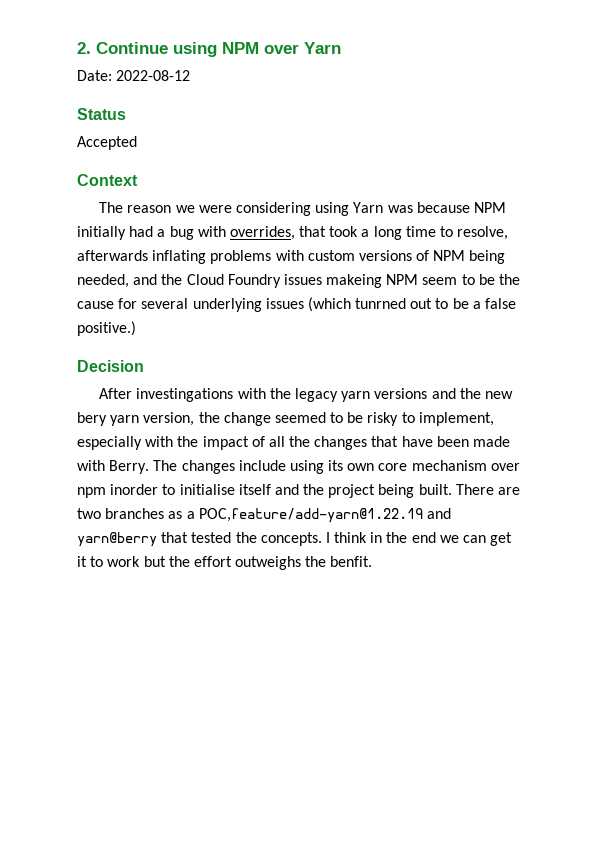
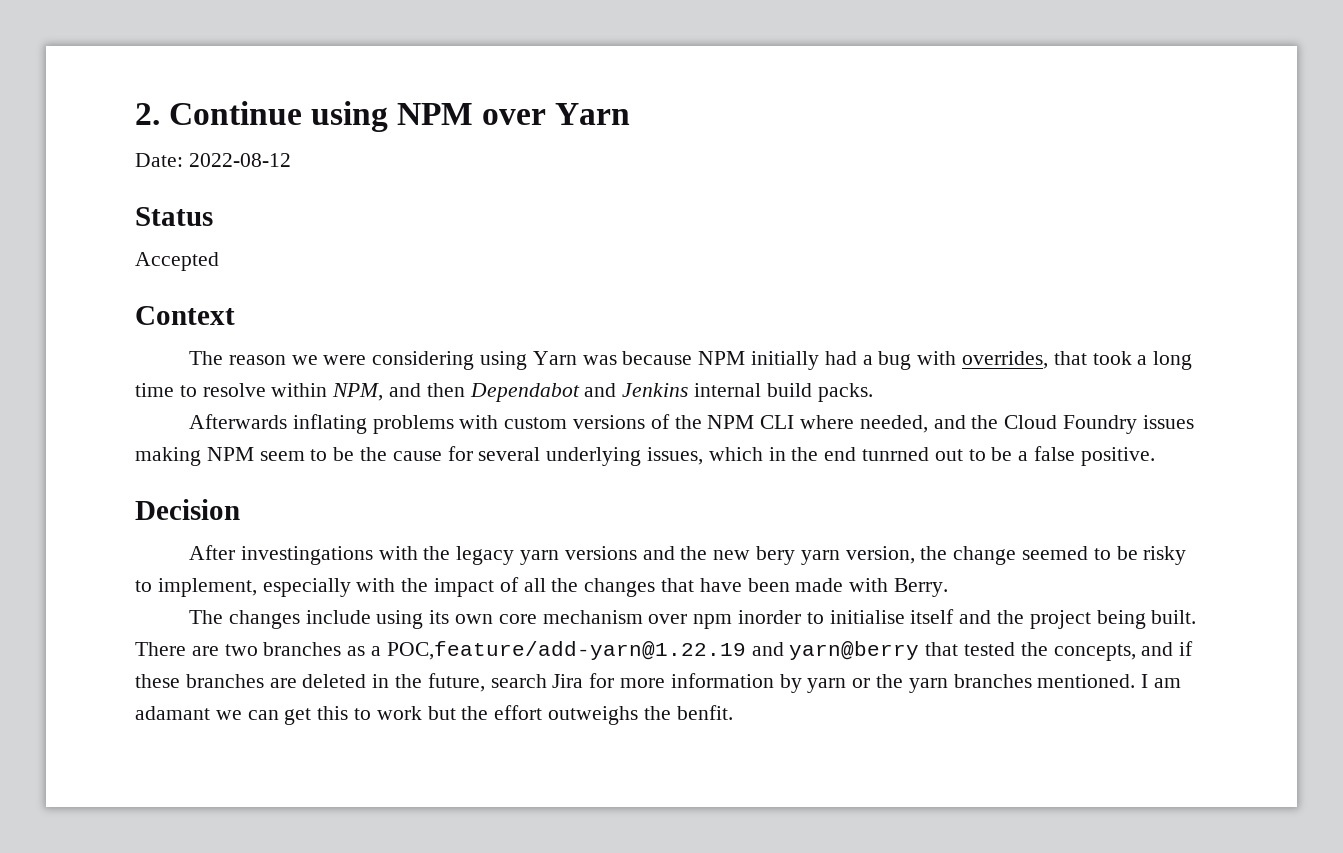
[457,226,509,240] [77,250,148,261] resolve, afterwards -> [202,383,873,402] [188,414,287,429] resolve within NPM, and then Dependabot and Jenkins internal build packs. // Afterwards
[433,250,506,264] NPM being -> [674,415,855,429] the NPM CLI where
[326,274,383,288] makeing -> [135,447,201,466] making
[265,297,351,312] issues (which -> [647,447,857,465] issues, which in the end
[77,321,136,336] positive.) -> [1080,447,1155,466] positive.
(150, 467) none -> (949, 587) //
[260,532,436,546] concepts. I think in the end -> [1053,641,1194,661] [135,673,1182,693] [135,706,210,720] concepts, and if these branches are deleted in the future, search Jira for more information by yarn or the yarn branches mentioned. I am adamant
[77,556,87,567] it -> [317,706,349,720] this

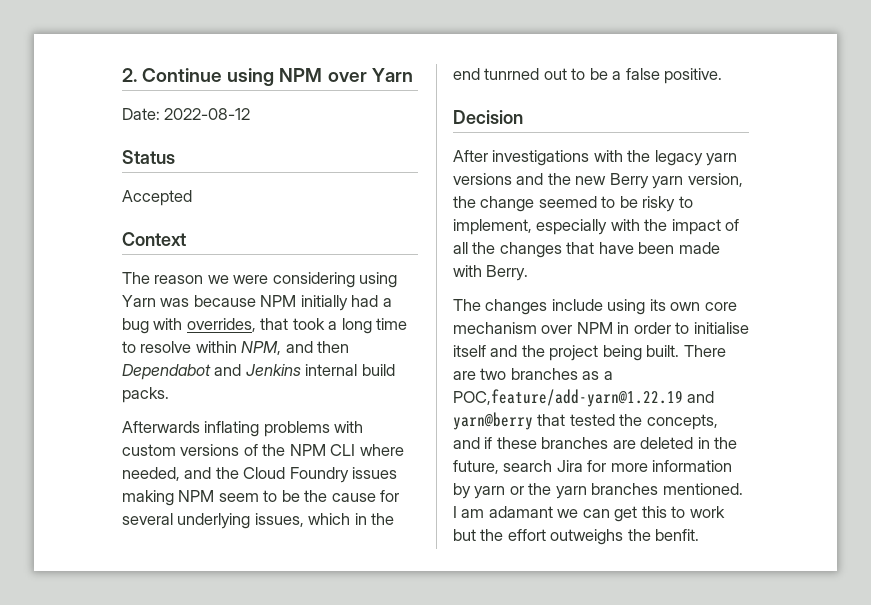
[240,546,373,565] investingations -> [492,150,590,166] investigations
[756,546,796,565] bery -> [609,173,649,189] Berry
[693,610,802,629] npm inorder -> [576,322,671,334] NPM in order

